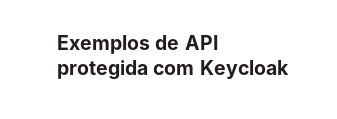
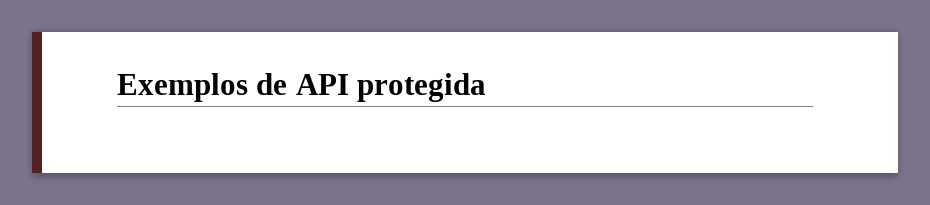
[153,60,289,79] com Keycloak -> (487, 87) none

